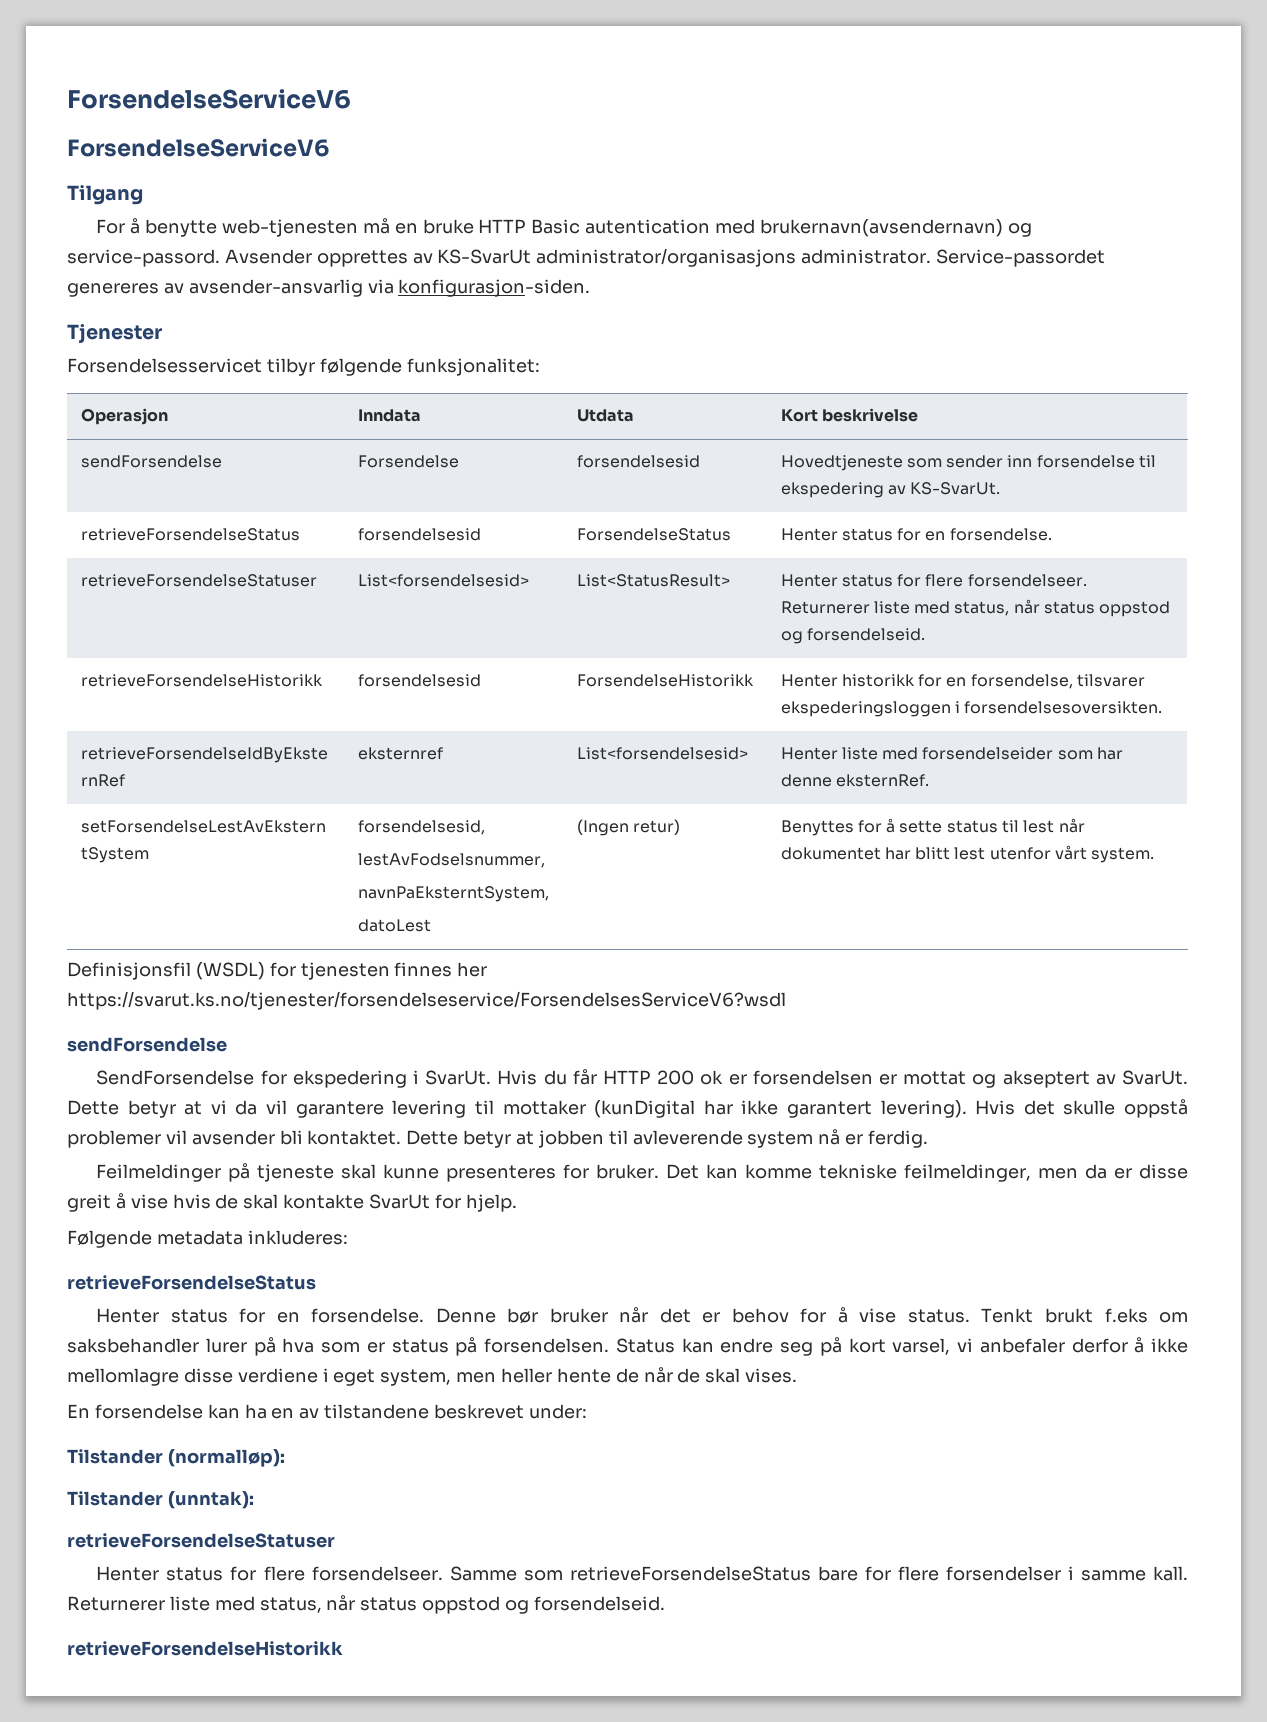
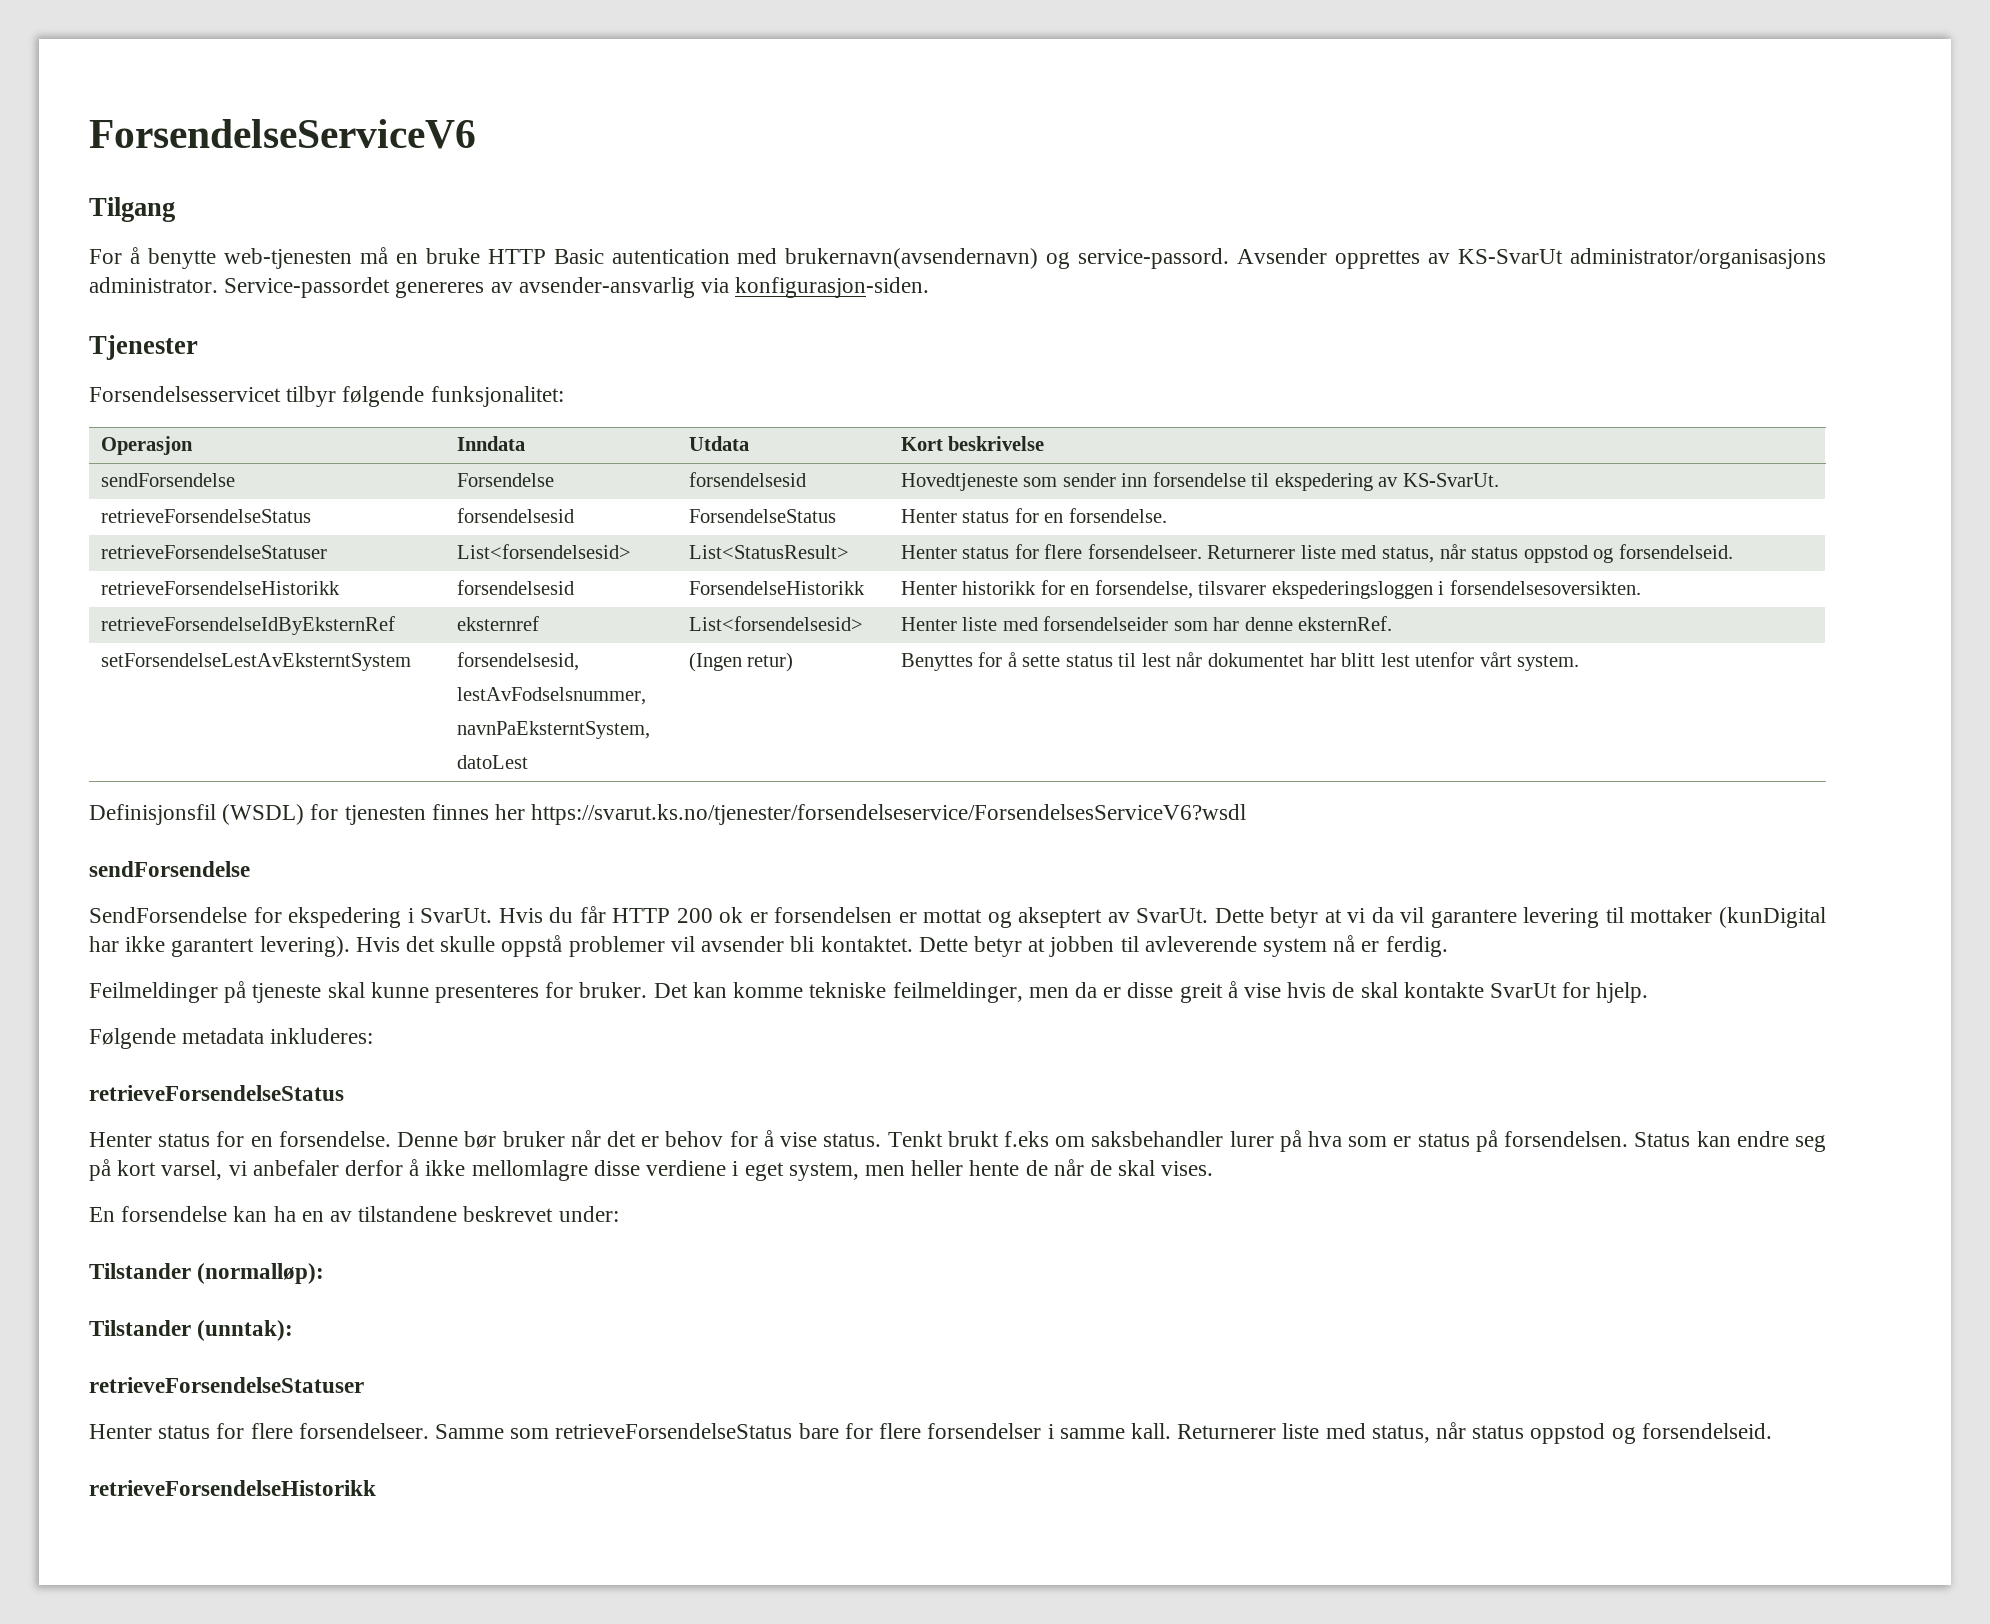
[67,89,351,109] [67,138,329,157] ForsendelseServiceV6 // ForsendelseServiceV6 -> [89,119,476,149] ForsendelseServiceV6

